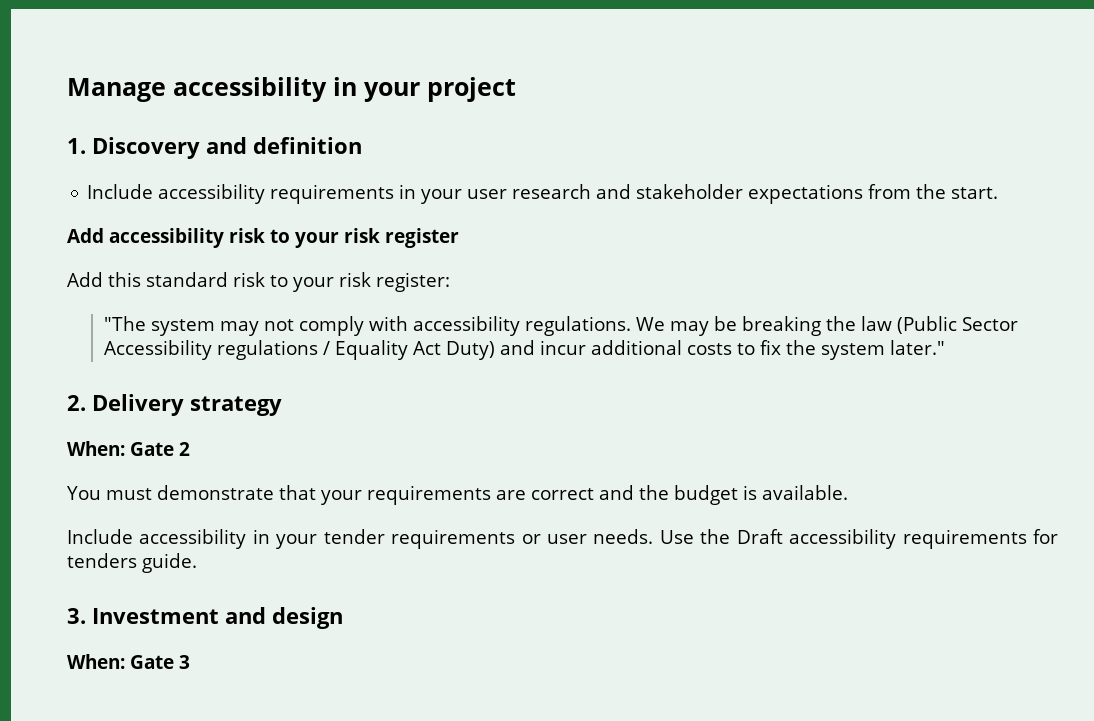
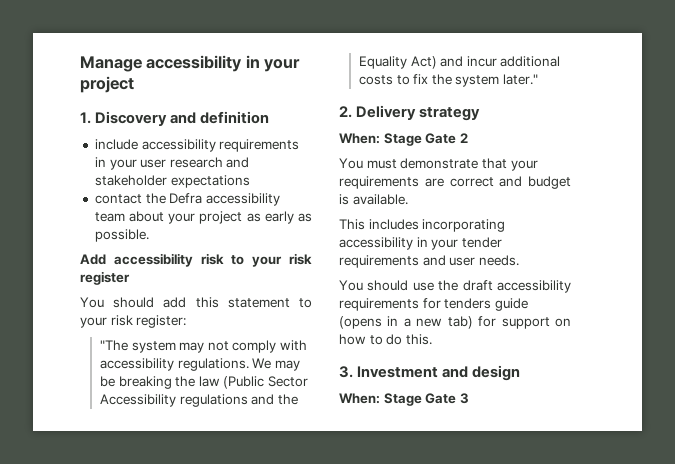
[87,184,154,199] Include -> [94,139,138,150] include
[868,184,999,199] from the start. -> [94,193,280,206] [94,211,312,224] [94,229,149,242] // contact the Defra accessibility team about your project as early as possible.
[67,272,265,287] Add this standard risk -> [80,297,290,308] You should add this statement
[322,340,495,360] / Equality Act Duty) -> [251,394,298,405] [358,56,437,69] and the Equality Act)
(125, 448) none -> [383,133,422,146] Stage
[638,485,669,500] the -> (523, 181) none
[67,529,133,544] Include -> [339,219,506,232] This includes incorporating
[521,534,541,544] or -> [422,255,446,266] and
[659,529,1058,549] [67,553,197,573] Use the Draft accessibility requirements for tenders guide. -> [339,280,571,293] [339,298,528,311] [339,316,571,329] [339,334,432,345] // You should use the draft accessibility requirements for tenders guide (opens in a new tab) for support on how to do this.
(125, 661) none -> [383,393,422,406] Stage

